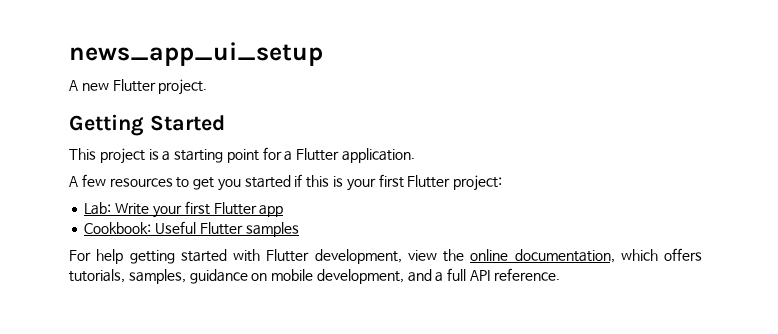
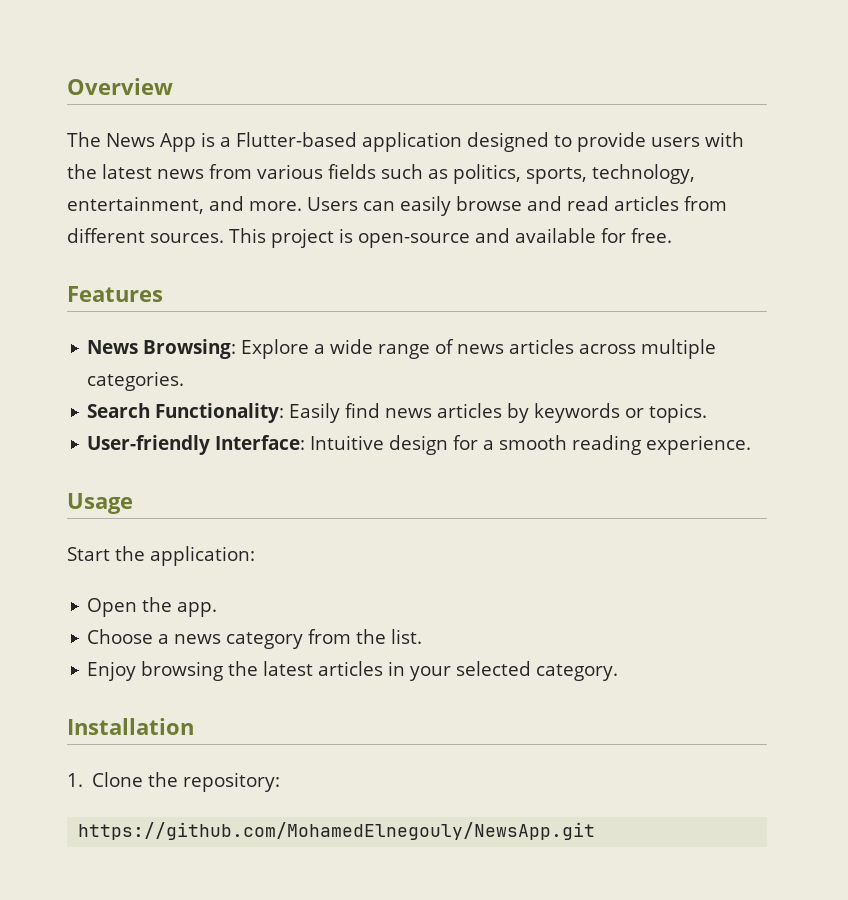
[69,42,323,66] [69,79,208,95] [69,114,225,136] [69,147,416,164] [69,174,503,191] [84,201,284,218] [84,221,299,237] [69,248,702,264] [69,268,560,284] news_app_ui_setup // A new Flutter project. // Getting Started // This project is a starting point for a Flutter application. // A few resources to get you started if this is your first Flutter project: // Lab: Write your first Flutter app // Cookbook: Useful Flutter samples // For help getting started with Flutter development, view the online documentation, which offers tutorials, samples, guidance on mobile development, and a full API reference. -> [67,78,173,95] [67,132,744,152] [67,164,695,184] [67,196,727,216] [67,228,672,248] [67,286,163,302] [87,339,717,359] [87,371,185,391] [87,403,708,423] [87,435,752,455] [67,493,133,514] [67,546,255,566] [87,597,218,617] [87,629,423,649] [87,661,619,681] [67,718,194,735] [67,772,281,792] [78,822,596,840] Overview // The News App is a Flutter-based application designed to provide users with the latest news from various fields such as politics, sports, technology, entertainment, and more. Users can easily browse and read articles from different sources. This project is open-source and available for free. // Features // News Browsing: Explore a wide range of news articles across multiple categories. // Search Functionality: Easily find news articles by keywords or topics. // User-friendly Interface: Intuitive design for a smooth reading experience. // Usage // Start the application: // Open the app. // Choose a news category from the list. // Enjoy browsing the latest articles in your selected category. // Installation // 1. Clone the repository: // https://github.com/MohamedElnegouly/NewsApp.git

